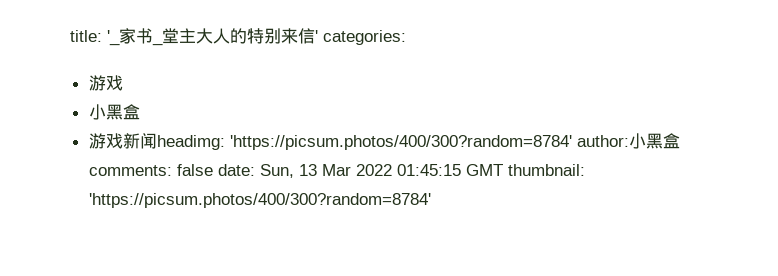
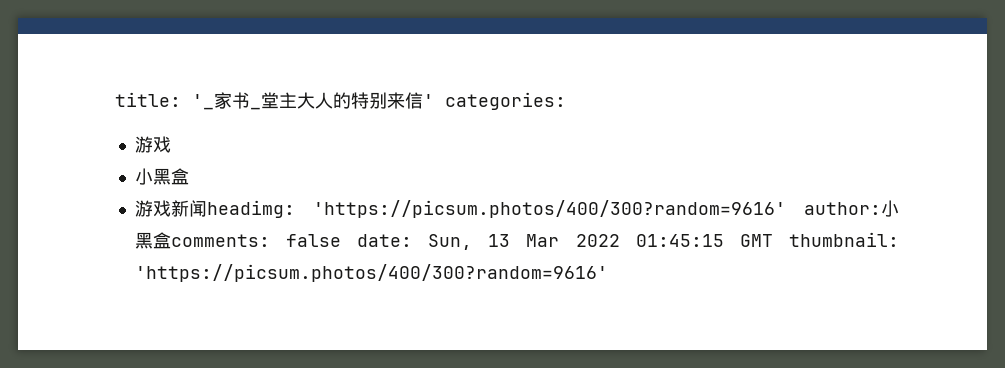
[229,135,572,150] 'https://picsum.photos/400/300?random=8784' -> [312,200,786,218] 'https://picsum.photos/400/300?random=9616'
[88,193,431,208] 'https://picsum.photos/400/300?random=8784' -> [134,264,608,282] 'https://picsum.photos/400/300?random=9616'

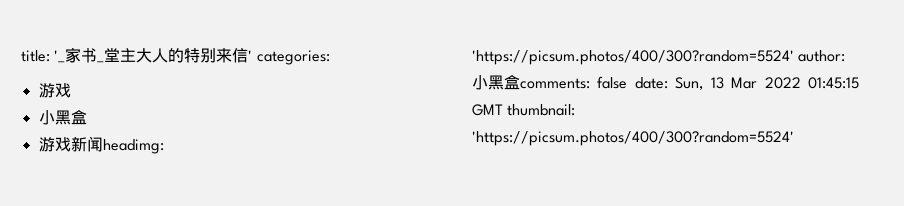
[312,200,786,218] 'https://picsum.photos/400/300?random=9616' -> [471,50,794,65] 'https://picsum.photos/400/300?random=5524'
[134,264,608,282] 'https://picsum.photos/400/300?random=9616' -> [471,131,794,146] 'https://picsum.photos/400/300?random=5524'

